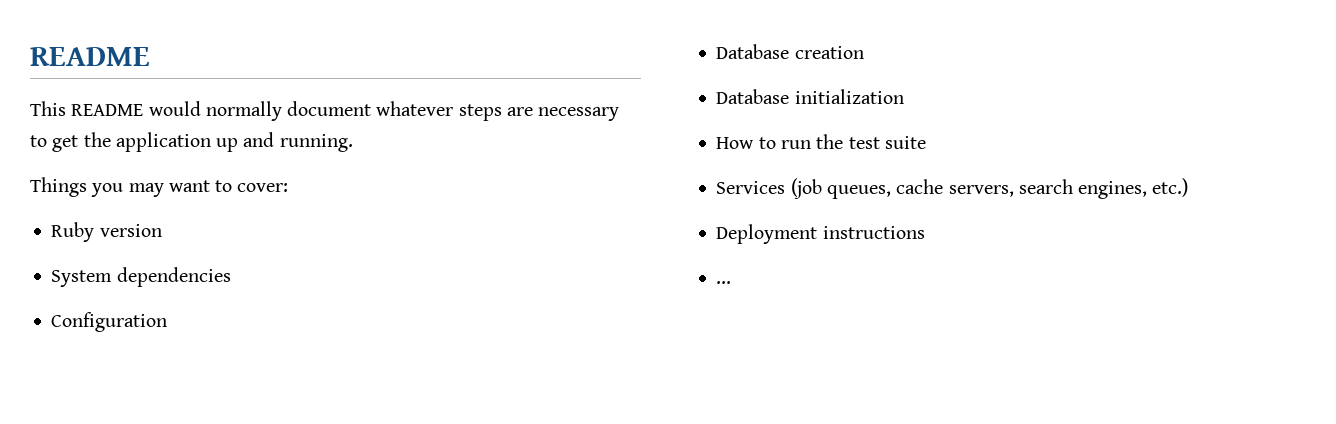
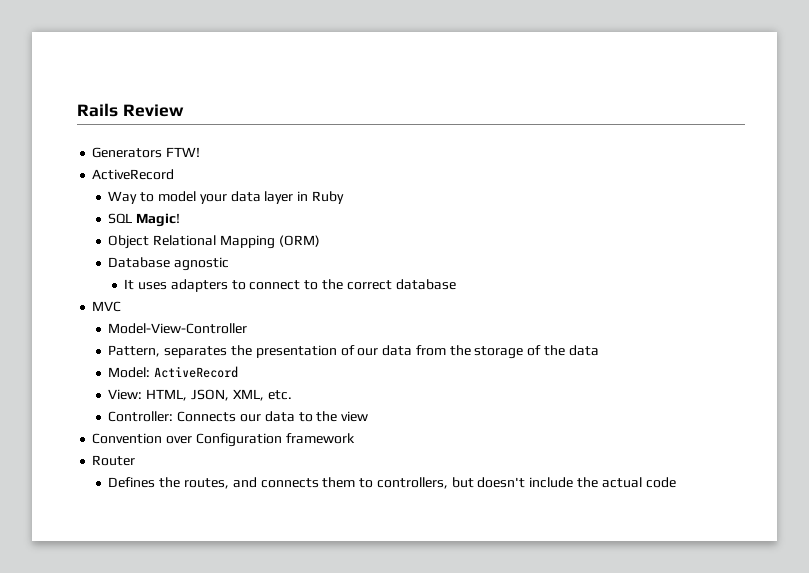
[30,47,150,66] [30,101,620,121] [30,132,353,152] [30,177,289,197] [51,222,162,242] [51,267,231,287] [51,312,168,332] [716,44,864,59] [716,89,904,104] [716,134,926,149] [716,178,1189,199] [716,224,925,244] [716,281,732,284] README // This README would normally document whatever steps are necessary to get the application up and running. // Things you may want to cover: // Ruby version // System dependencies // Configuration // Database creation // Database initialization // How to run the test suite // Services (job queues, cache servers, search engines, etc.) // Deployment instructions // ... -> [77,103,184,117] [92,147,201,158] [92,169,175,180] [108,191,344,204] [108,213,181,227] [108,235,320,249] [108,257,230,271] [124,279,456,292] [92,301,122,312] [108,323,248,334] [108,345,599,359] [108,366,239,378] [108,389,292,401] [108,411,369,422] [92,433,355,447] [92,455,136,466] [108,477,676,489] Rails Review // Generators FTW! // ActiveRecord // Way to model your data layer in Ruby // SQL Magic! // Object Relational Mapping (ORM) // Database agnostic // It uses adapters to connect to the correct database // MVC // Model-View-Controller // Pattern, separates the presentation of our data from the storage of the data // Model: ActiveRecord // View: HTML, JSON, XML, etc. // Controller: Connects our data to the view // Convention over Configuration framework // Router // Defines the routes, and connects them to controllers, but doesn't include the actual code

